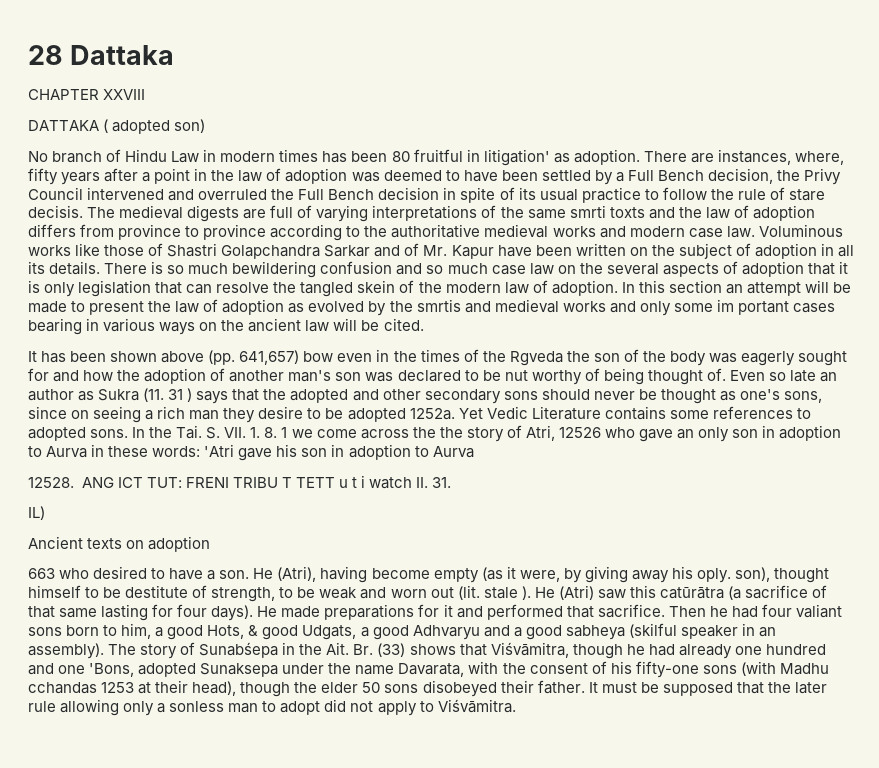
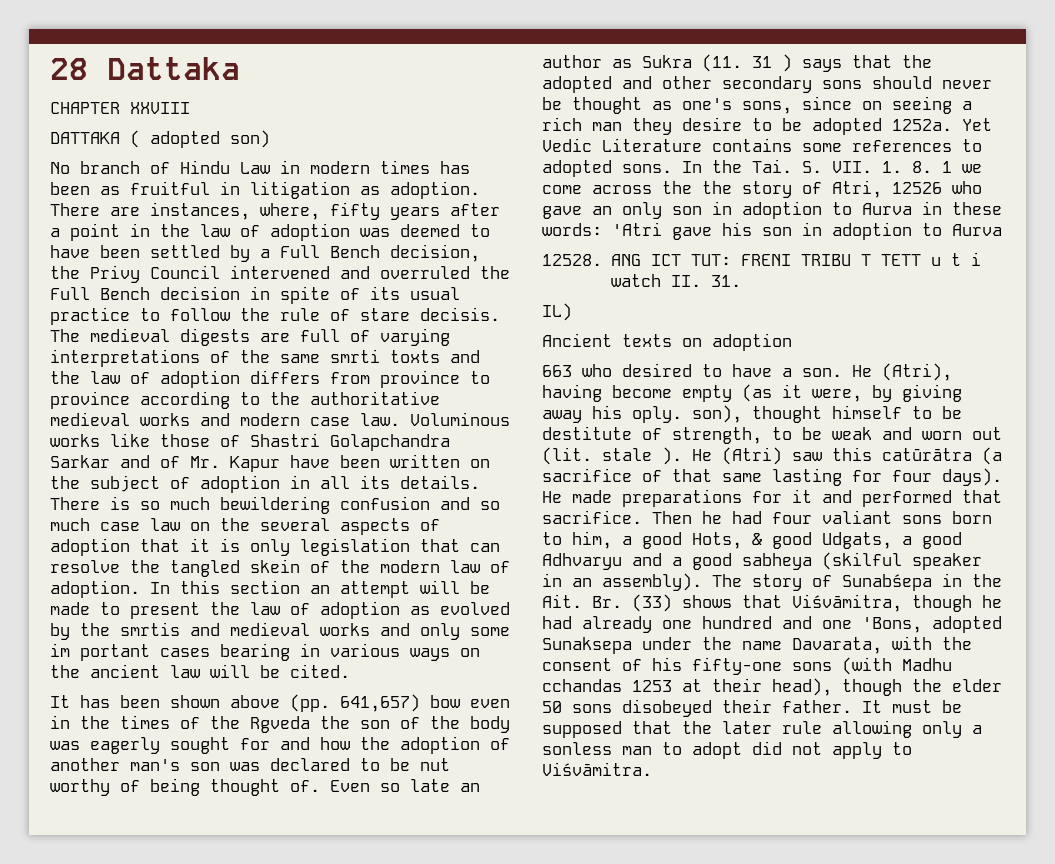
[391,151,410,162] 80 -> [100,186,120,195] as
[483,149,550,166] litigation' -> [250,181,350,199] litigation

